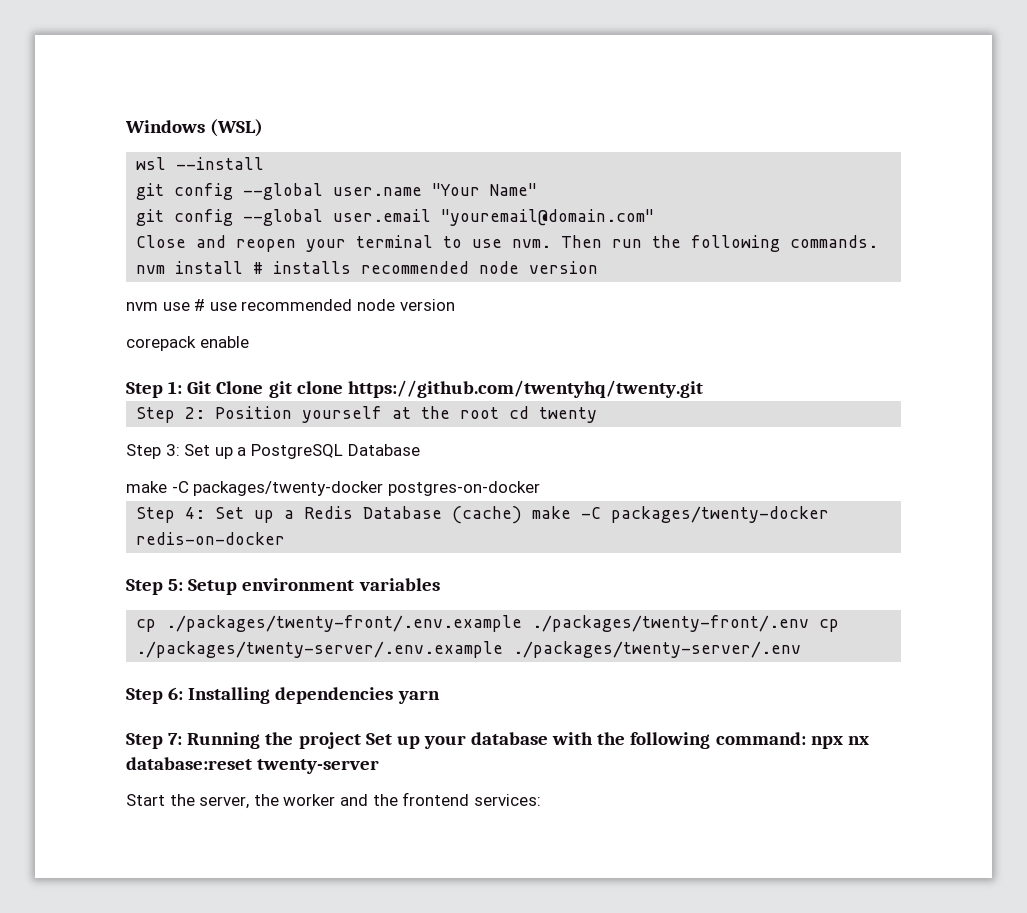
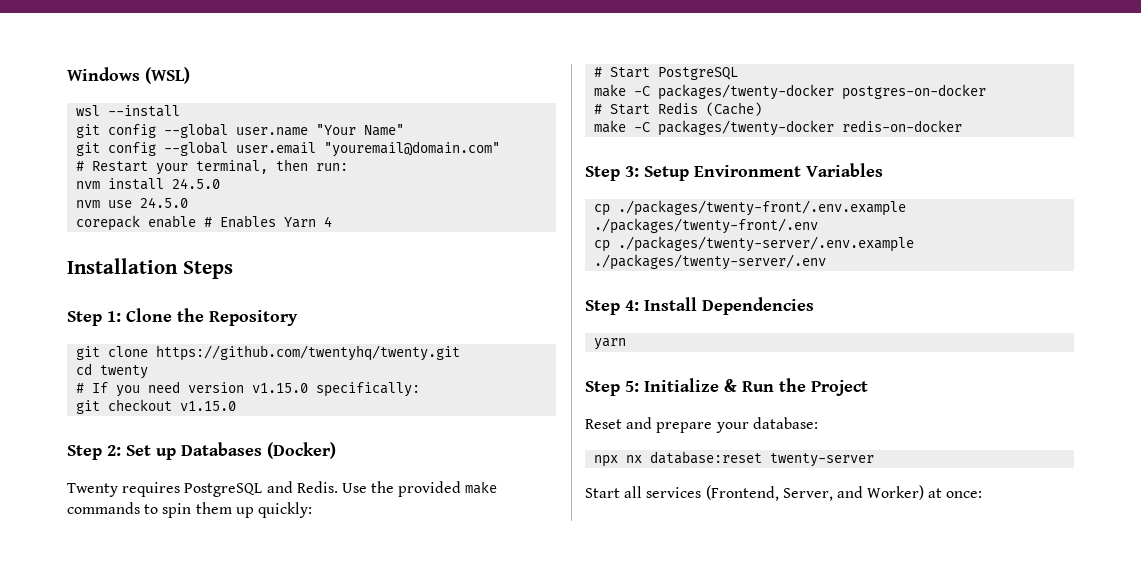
[136,235,879,252] [136,261,599,274] [126,299,455,311] [126,336,249,351] Close and reopen your terminal to use nvm. Then run the following commands. nvm install # installs recommended node version // nvm use # use recommended node version // corepack enable -> [76,159,349,175] [76,178,221,190] [76,197,189,208] [76,215,333,231] [67,258,233,279] # Restart your terminal, then run: // nvm install 24.5.0 // nvm use 24.5.0 // corepack enable # Enables Yarn 4 // Installation Steps
[187,381,264,394] Git Clone -> [126,308,298,326] Clone the Repository //
[136,406,598,423] [126,444,420,459] [126,481,540,496] [136,506,523,524] Step 2: Position yourself at the root cd twenty // Step 3: Set up a PostgreSQL Database // make -C packages/twenty-docker postgres-on-docker // Step 4: Set up a Redis Database (cache) -> [76,363,149,379] [76,381,421,397] [76,399,237,414] [67,442,336,460] [67,481,498,497] [67,502,312,518] [594,67,739,80] [594,84,987,100] [594,102,763,116] cd twenty // # If you need version v1.15.0 specifically: // git checkout v1.15.0 // Step 2: Set up Databases (Docker) // Twenty requires PostgreSQL and Redis. Use the provided make commands to spin them up quickly: // # Start PostgreSQL // make -C packages/twenty-docker postgres-on-docker // # Start Redis (Cache) //
[168,578,440,595] 5: Setup environment variables -> [625,163,883,181] 3: Setup Environment Variables
(810, 623) none -> (819, 226) //
[168,687,394,704] 6: Installing dependencies -> [625,297,814,315] 4: Install Dependencies //
[168,732,806,749] 7: Running the project Set up your database with the following command: -> [625,378,868,396] [585,417,818,433] 5: Initialize & Run the Project // Reset and prepare your database: //
[169,792,541,809] the server, the worker and the frontend services: -> [624,485,983,501] all services (Frontend, Server, and Worker) at once:

